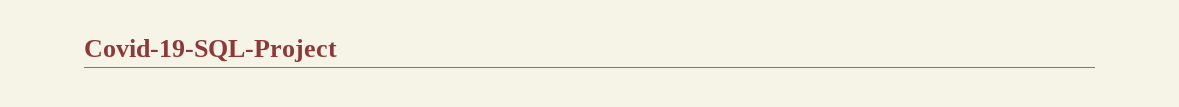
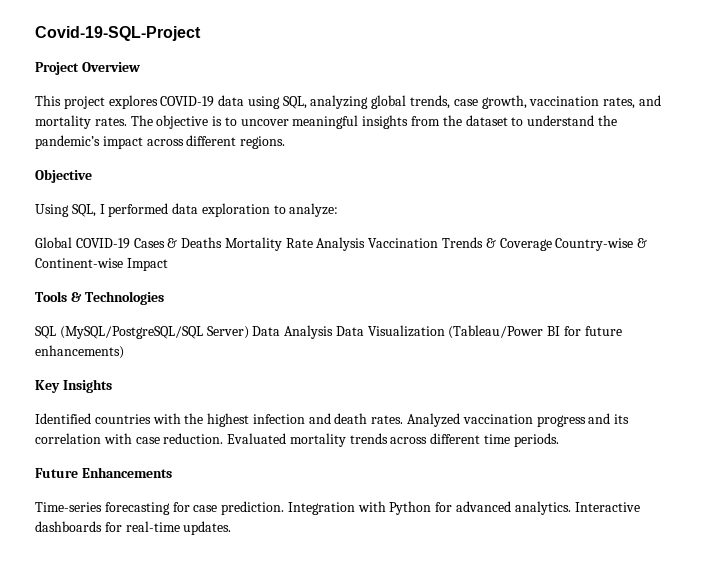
(337, 50) none -> [35,62,140,75] [35,95,661,109] [35,115,617,129] [35,135,286,149] [35,169,92,183] [35,203,339,217] [35,237,648,251] [35,258,168,271] [35,291,164,305] [35,325,622,339] [35,345,124,359] [35,379,112,393] [35,413,630,427] [35,433,559,447] [35,467,172,478] [35,501,640,515] [35,521,232,535] // Project Overview // This project explores COVID-19 data using SQL, analyzing global trends, case growth, vaccination rates, and mortality rates. The objective is to uncover meaningful insights from the dataset to understand the pandemic’s impact across different regions. // Objective // Using SQL, I performed data exploration to analyze: // Global COVID-19 Cases & Deaths Mortality Rate Analysis Vaccination Trends & Coverage Country-wise & Continent-wise Impact // Tools & Technologies // SQL (MySQL/PostgreSQL/SQL Server) Data Analysis Data Visualization (Tableau/Power BI for future enhancements) // Key Insights // Identified countries with the highest infection and death rates. Analyzed vaccination progress and its correlation with case reduction. Evaluated mortality trends across different time periods. // Future Enhancements // Time-series forecasting for case prediction. Integration with Python for advanced analytics. Interactive dashboards for real-time updates.

